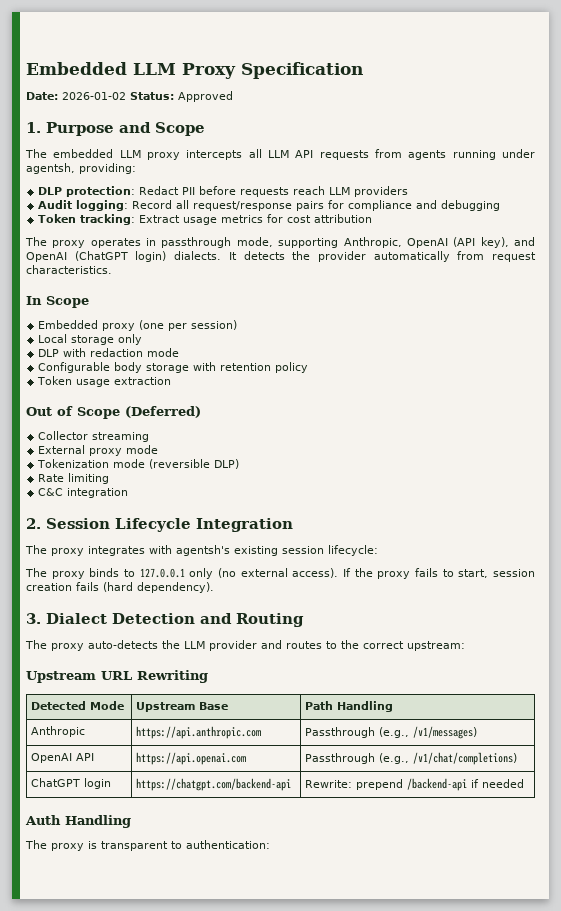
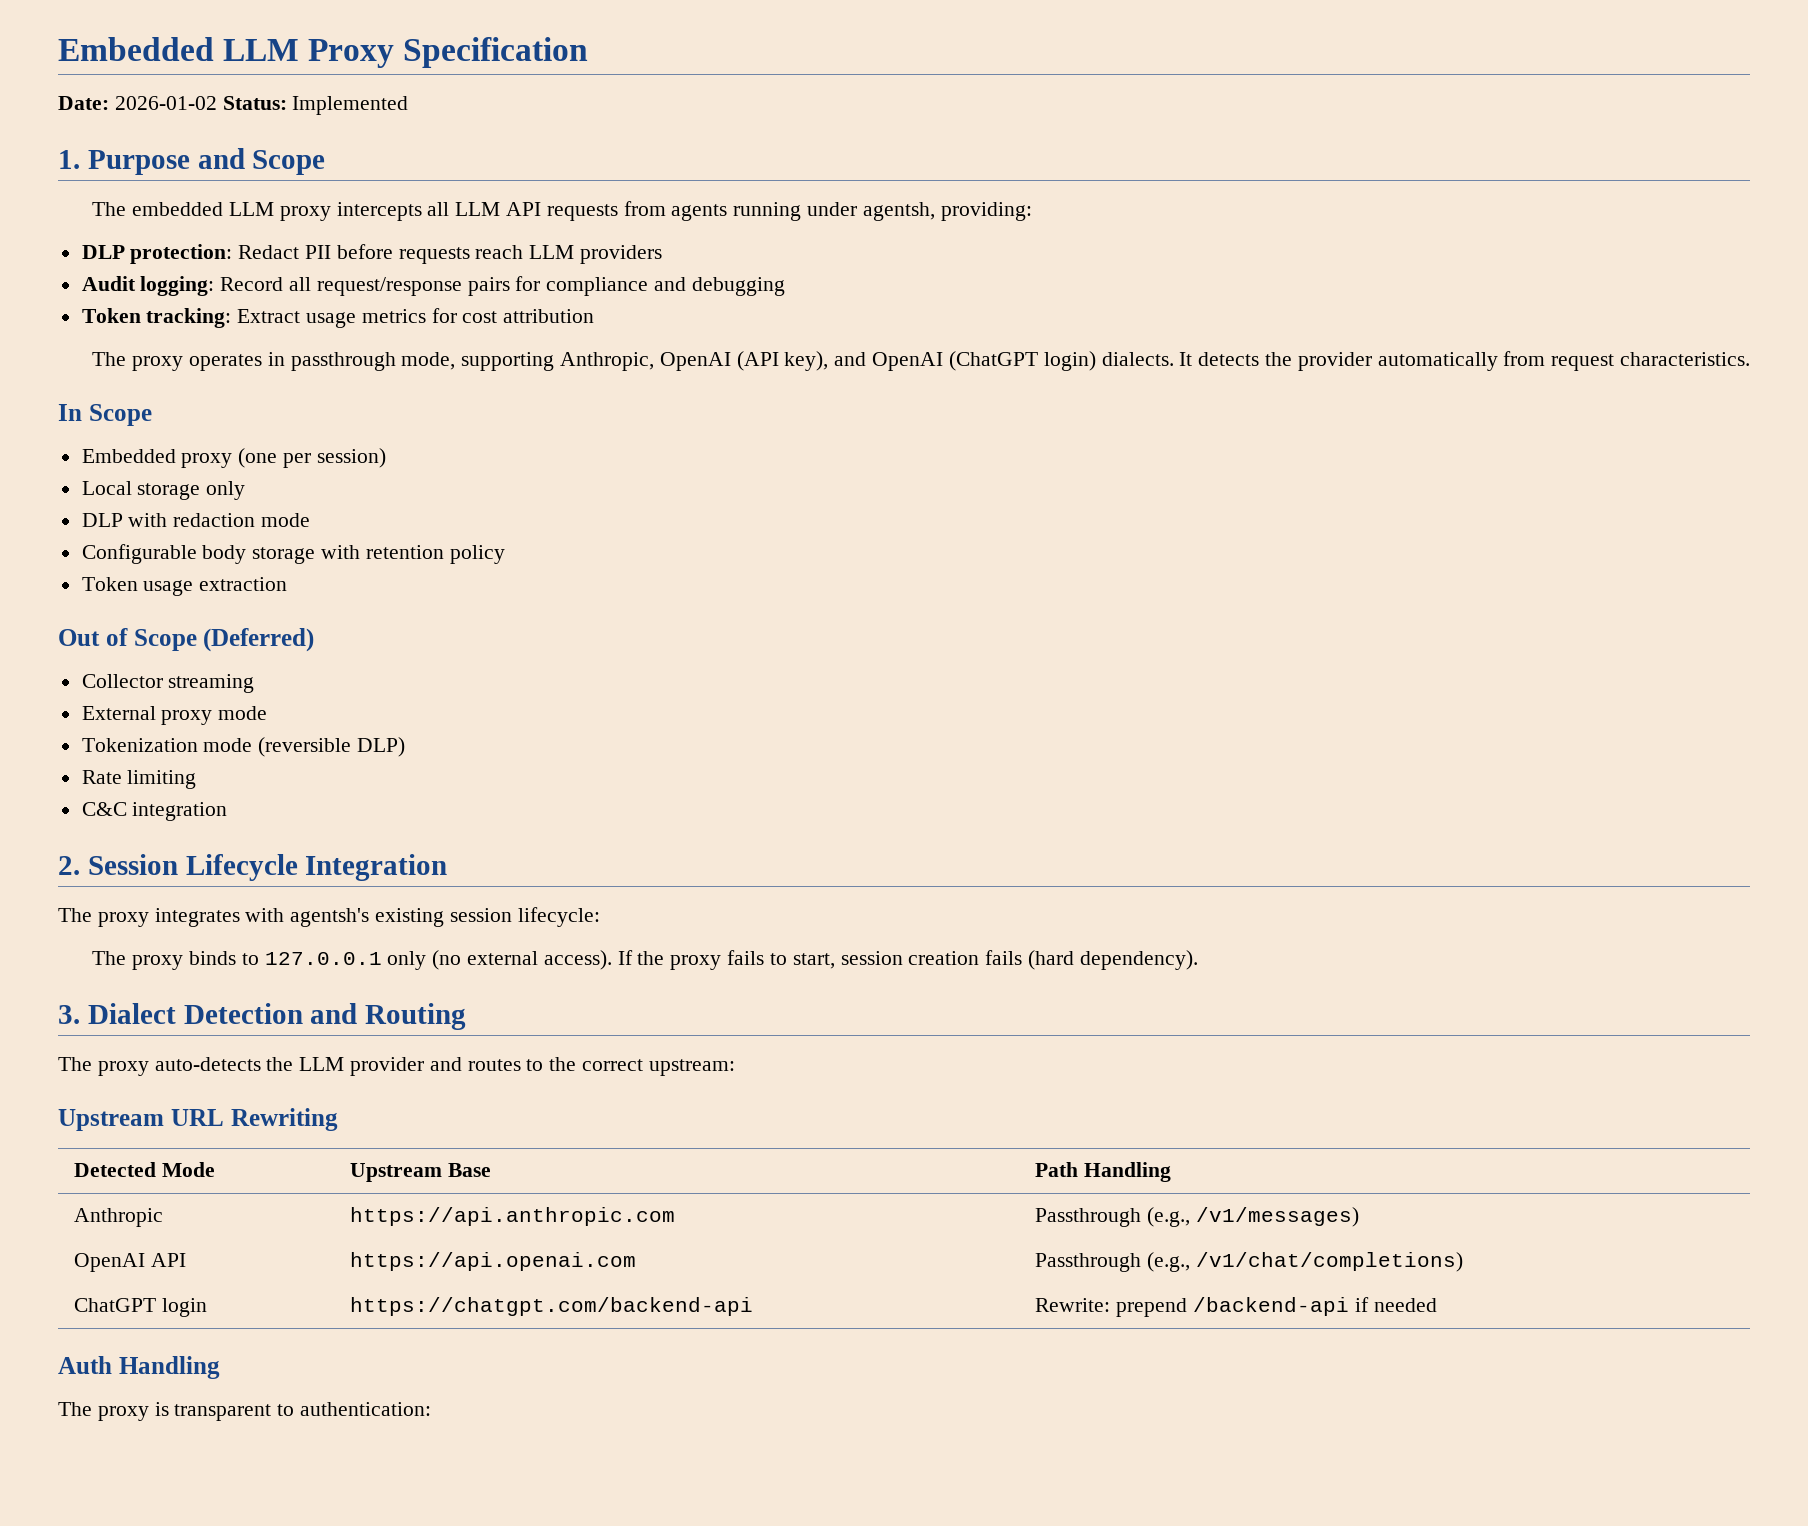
[178,91,233,102] Approved -> [292,96,409,115] Implemented

